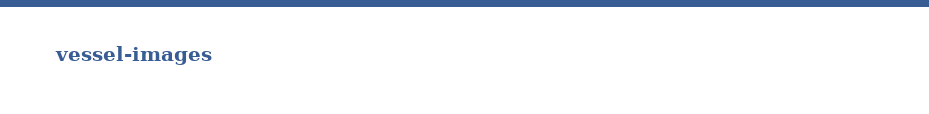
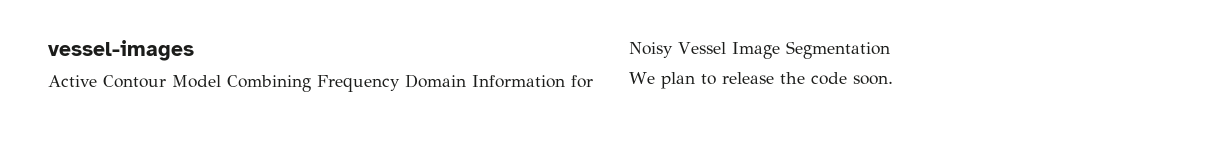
(212, 55) none -> [48,74,593,92] [629,41,890,59] [629,72,893,89] // Active Contour Model Combining Frequency Domain Information for Noisy Vessel Image Segmentation // We plan to release the code soon.

